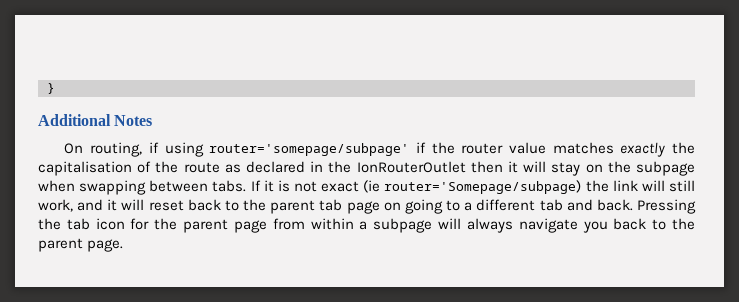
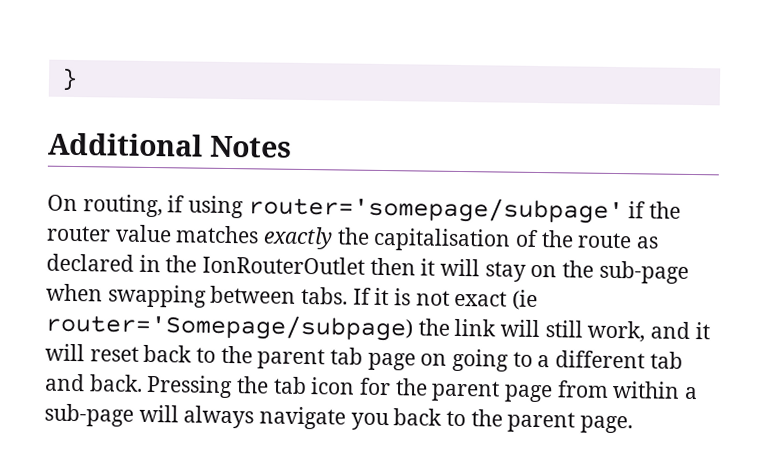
[636,161,696,176] subpage -> [598,260,689,284] sub-page
[373,218,433,233] subpage -> [44,403,134,427] sub-page

